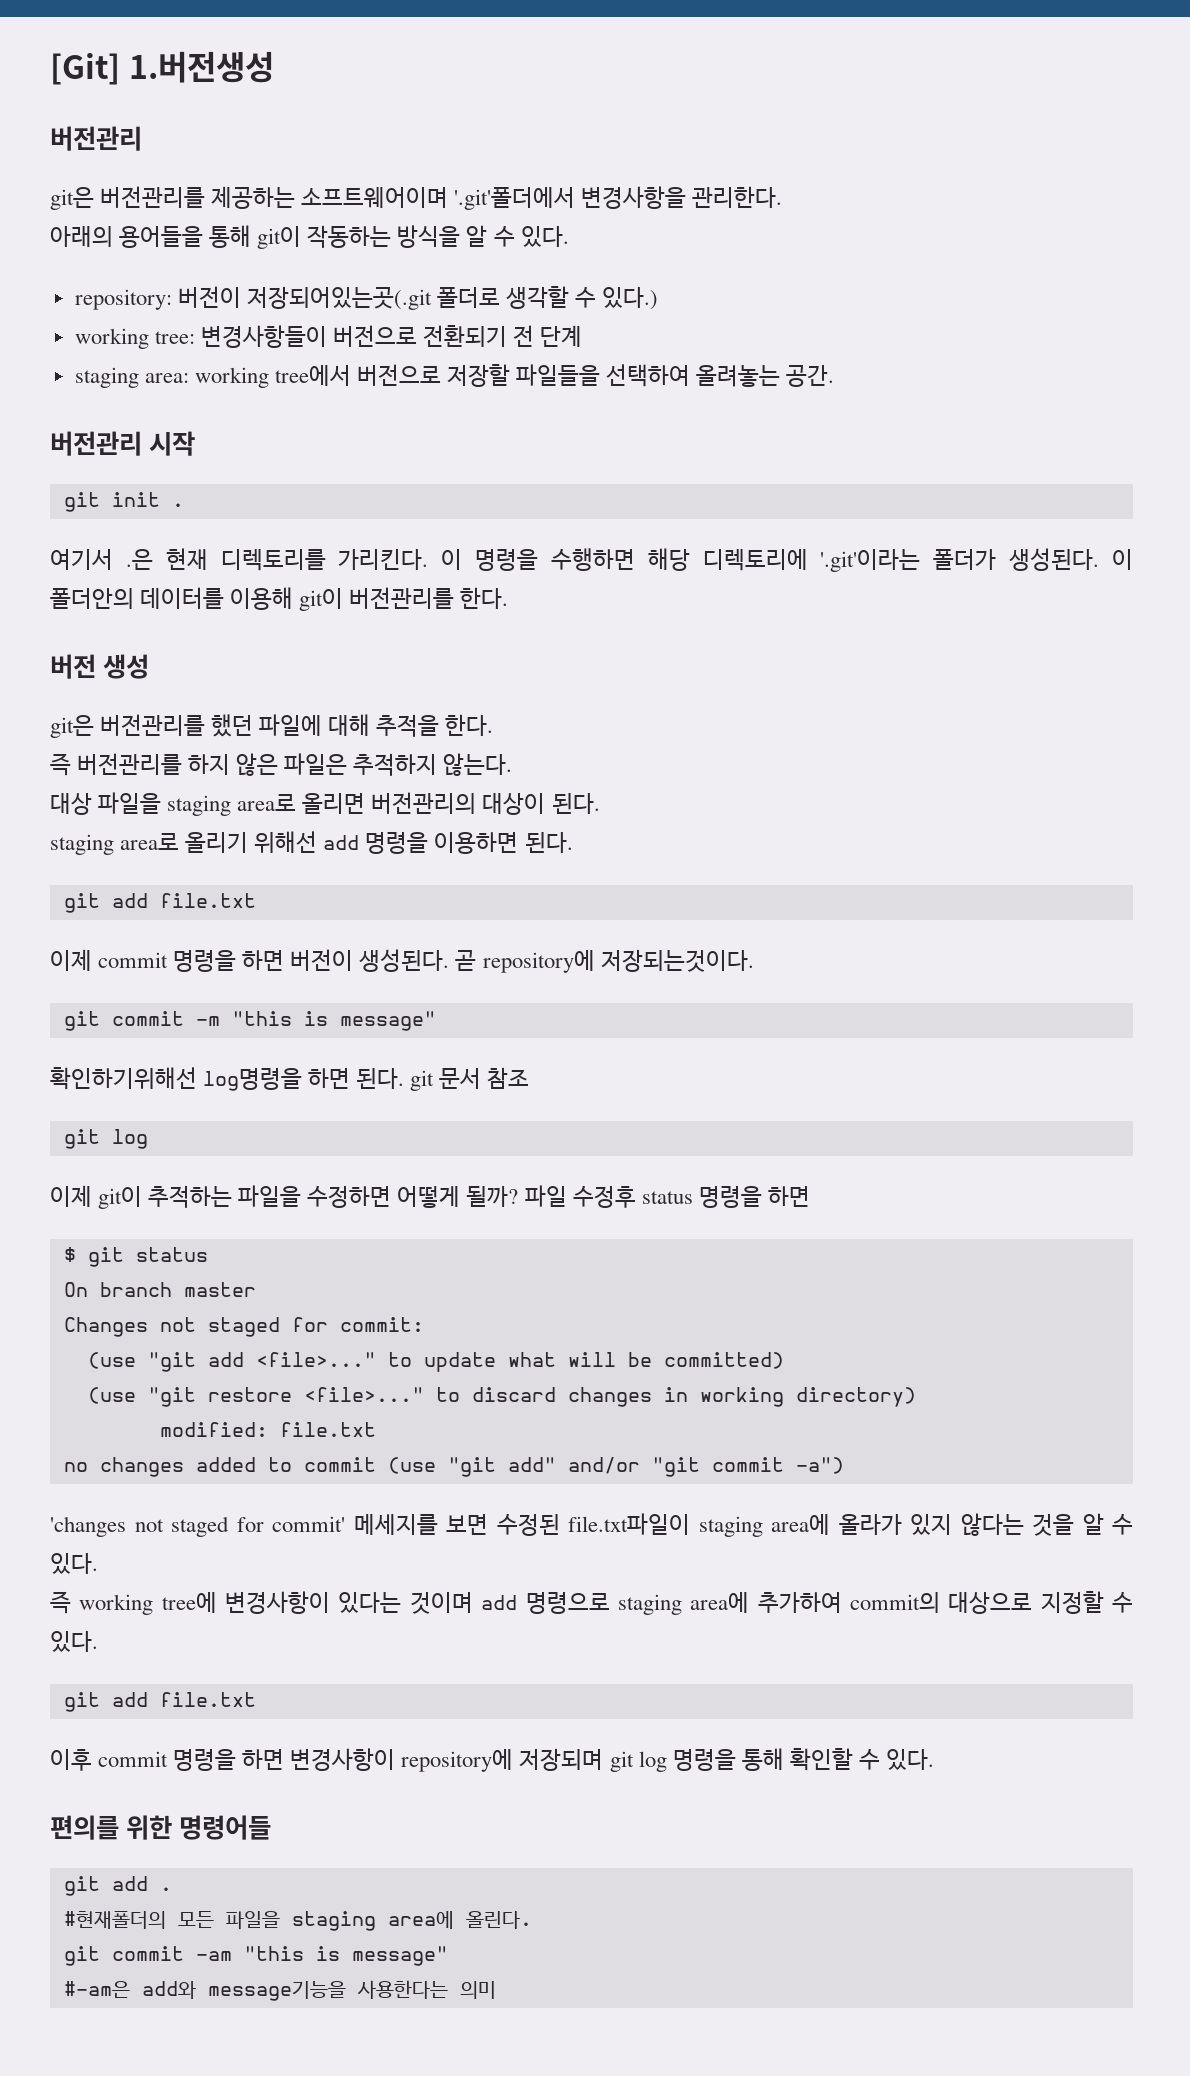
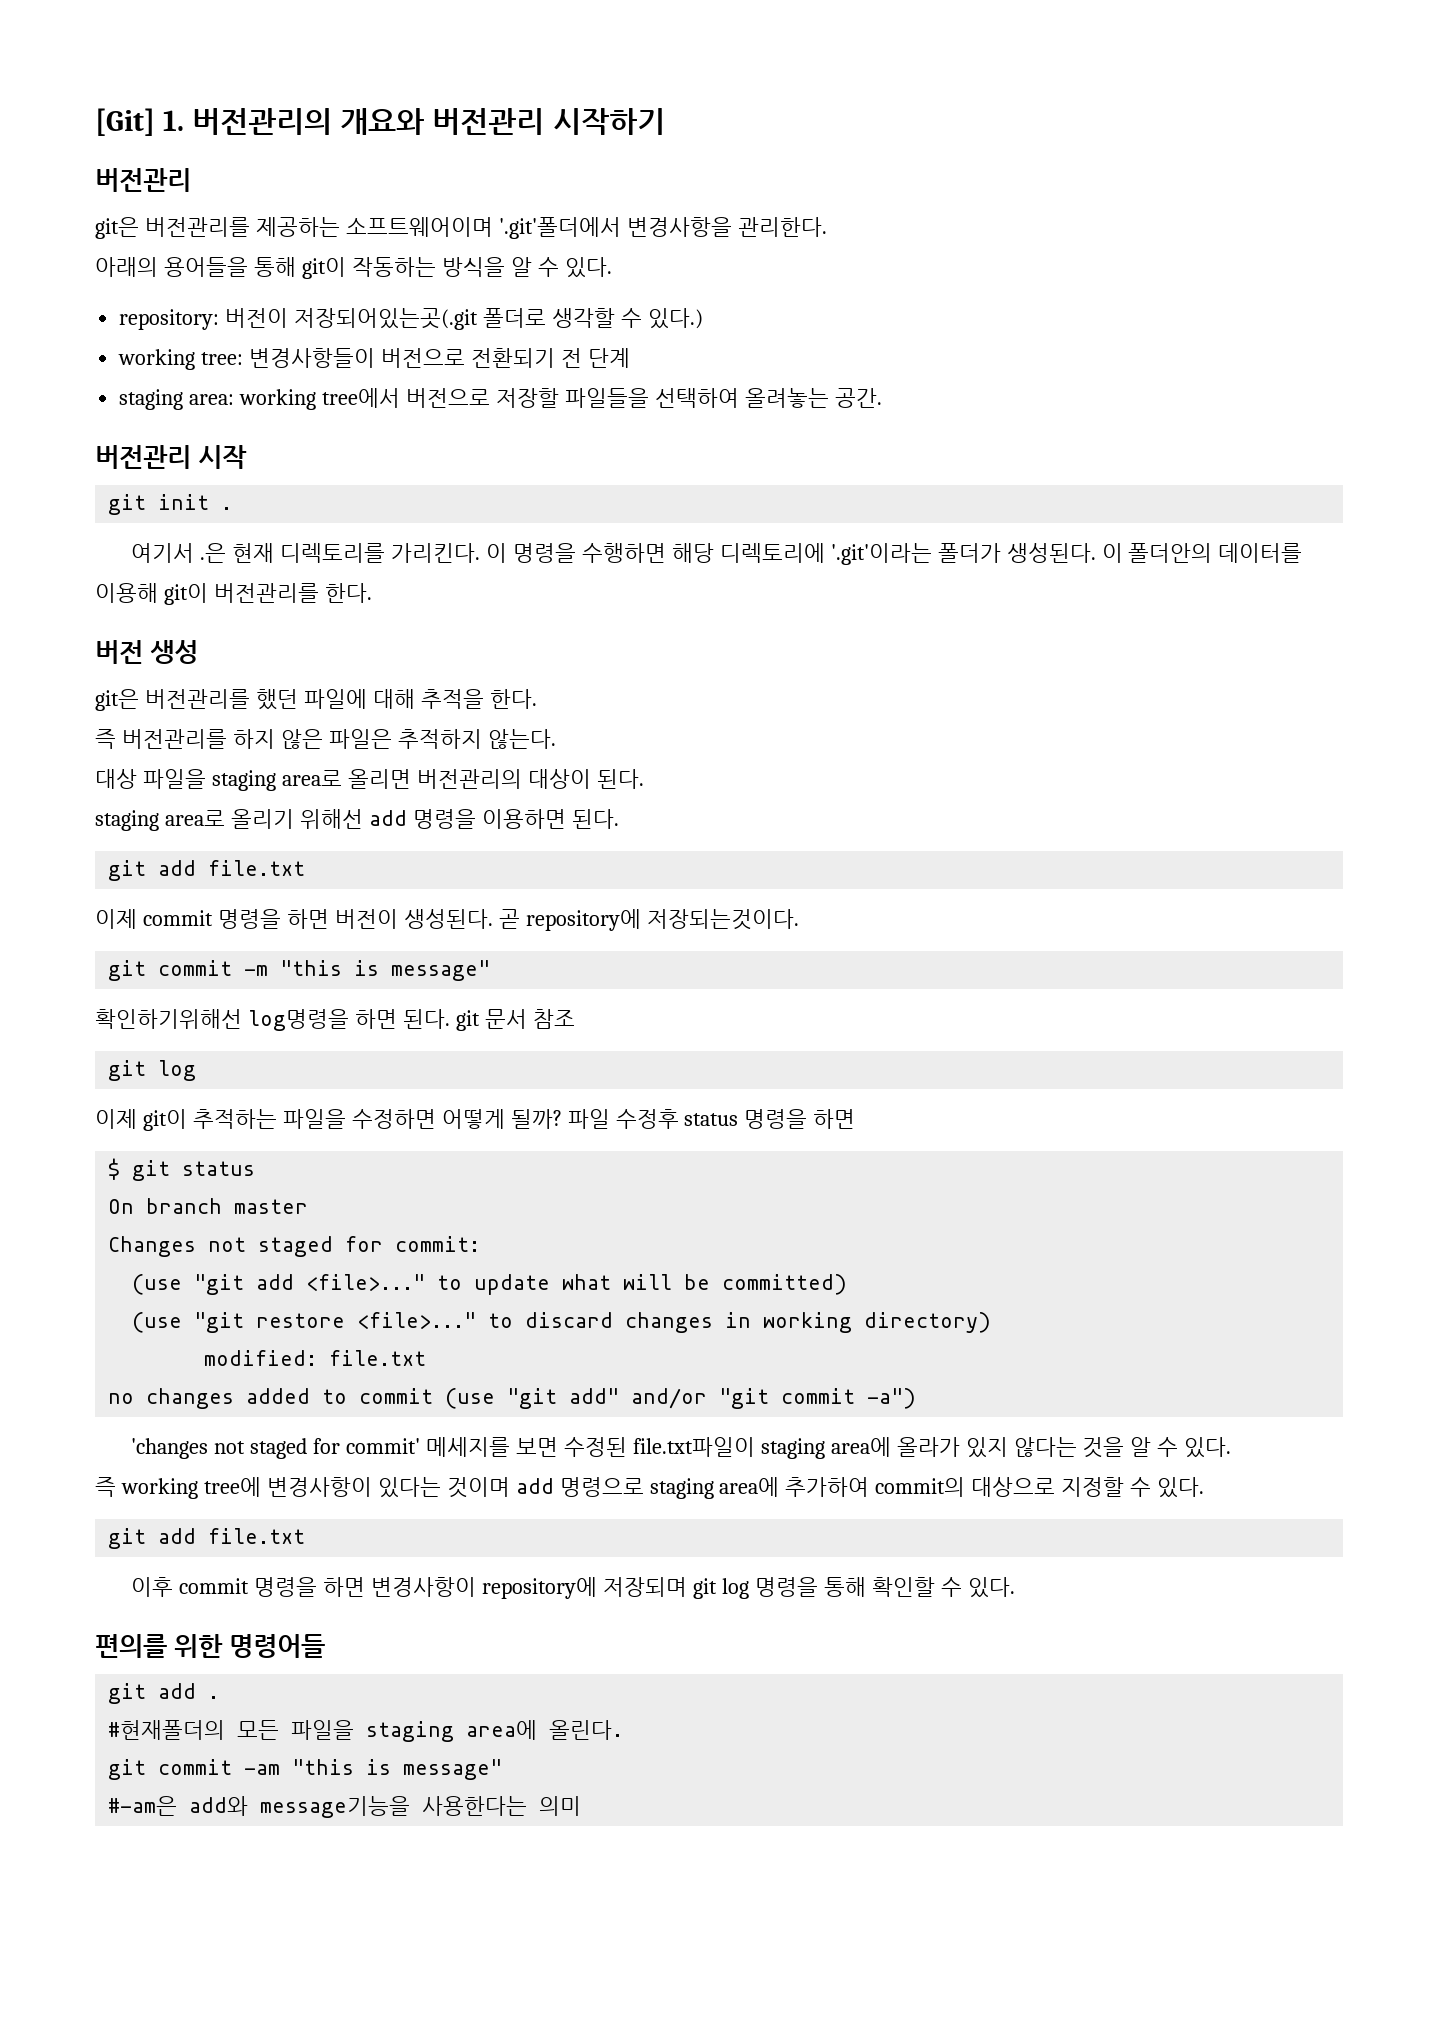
[128,51,274,83] 1.버전생성 -> [163,108,665,135] 1. 버전관리의 개요와 버전관리 시작하기

